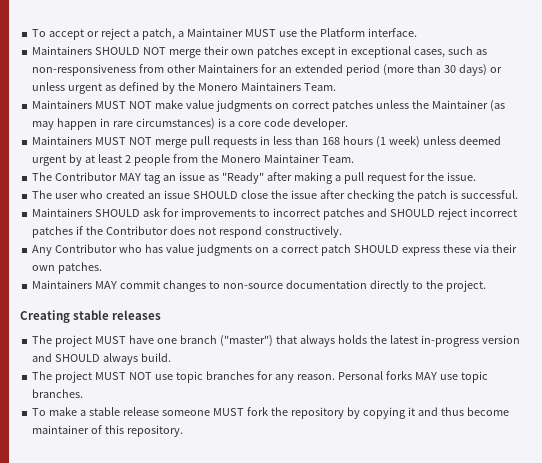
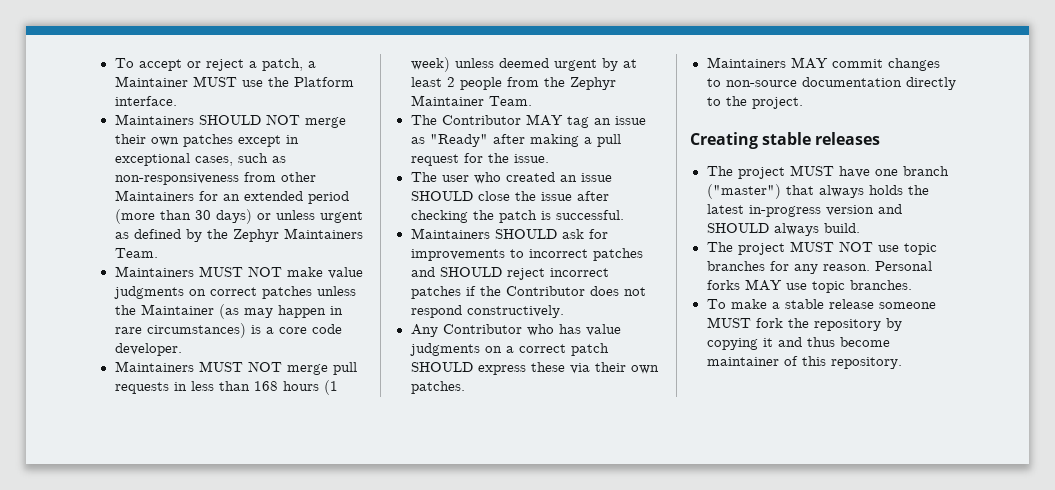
[197,83,238,91] Monero -> [232,229,279,242] Zephyr
[220,155,261,163] Monero -> [569,77,616,90] Zephyr

